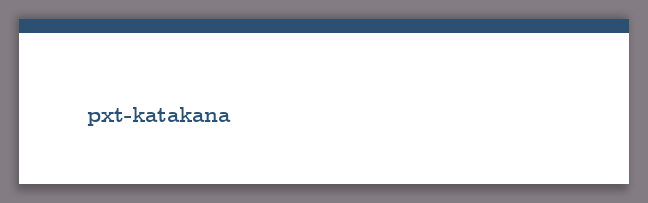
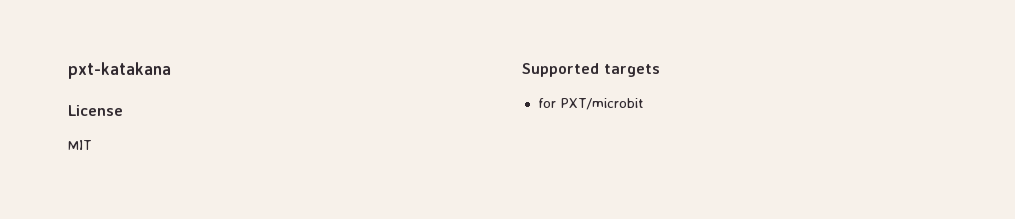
(231, 116) none -> [68,105,123,116] [68,140,91,150] [522,63,660,77] [537,98,643,110] // License // MIT // Supported targets // for PXT/microbit

